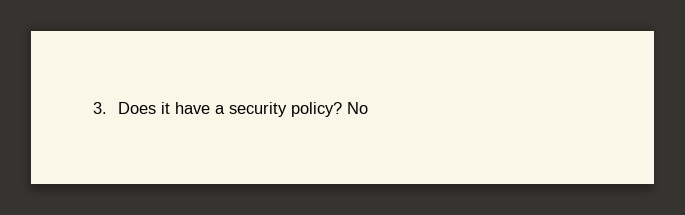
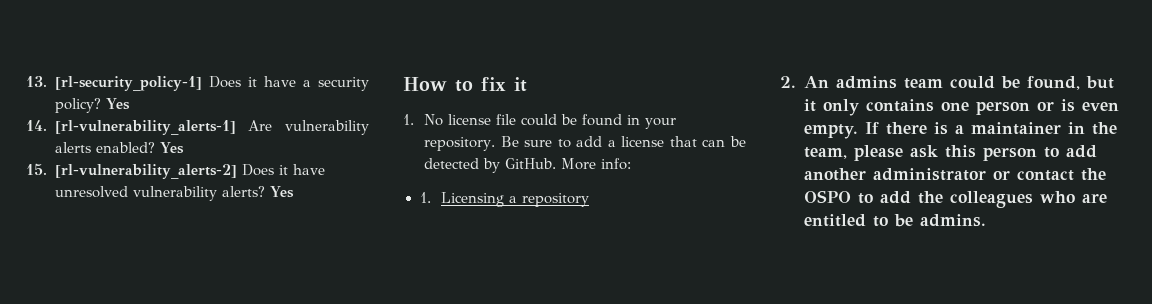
[93,102,107,114] 3. -> [26,76,202,91] 13. [rl-security_policy-1]
[346,102,368,114] No -> [105,98,131,110] [26,120,369,135] [54,142,185,154] [26,163,325,179] [54,186,295,201] [403,77,527,92] [403,114,677,129] [424,136,746,151] [424,158,632,173] [419,192,589,207] [780,76,1114,90] [803,99,1119,116] [803,122,1118,139] [803,145,1097,161] [803,168,1106,181] [803,190,1107,208] [803,214,986,227] Yes // 14. [rl-vulnerability_alerts-1] Are vulnerability alerts enabled? Yes // 15. [rl-vulnerability_alerts-2] Does it have unresolved vulnerability alerts? Yes // How to fix it // 1. No license file could be found in your repository. Be sure to add a license that can be detected by GitHub. More info: // 1. Licensing a repository // 2. An admins team could be found, but it only contains one person or is even empty. If there is a maintainer in the team, please ask this person to add another administrator or contact the OSPO to add the colleagues who are entitled to be admins.

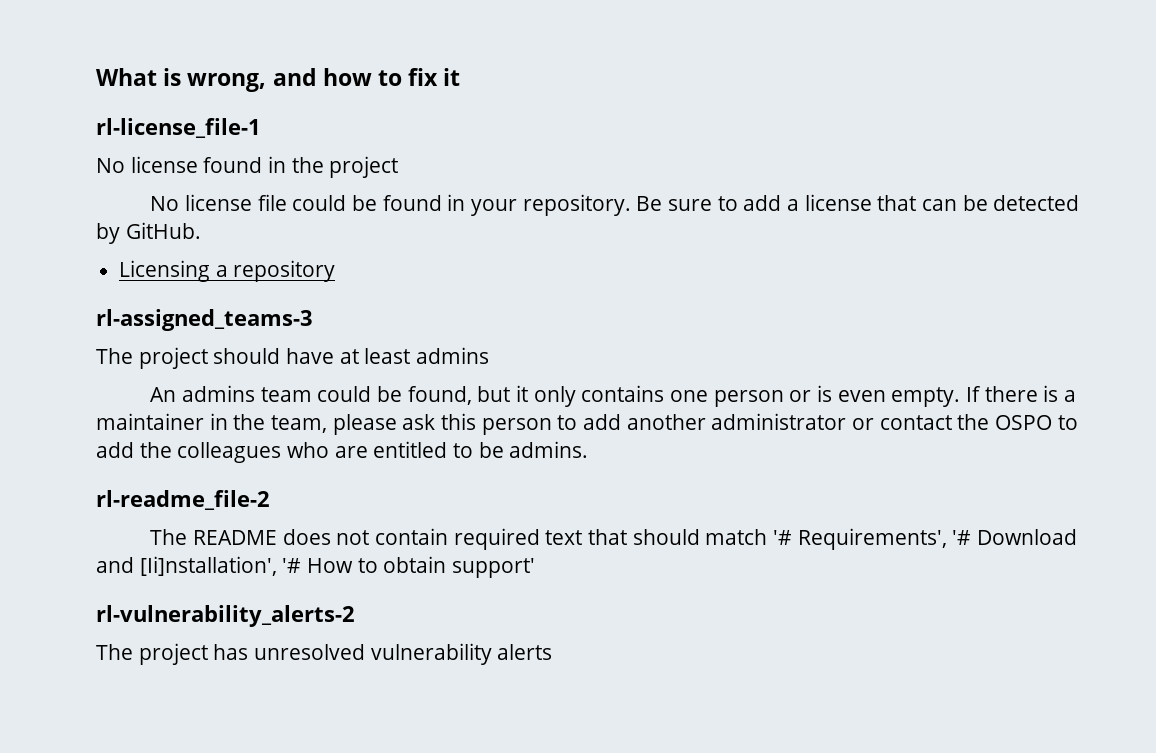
[26,76,369,91] [54,98,131,113] [26,120,369,135] [54,142,185,154] [26,163,325,179] [54,186,295,201] [403,77,527,92] [403,114,414,125] 13. [rl-security_policy-1] Does it have a security policy? Yes // 14. [rl-vulnerability_alerts-1] Are vulnerability alerts enabled? Yes // 15. [rl-vulnerability_alerts-2] Does it have unresolved vulnerability alerts? Yes // How to fix it // 1. -> [96,68,461,92] [96,118,261,138] [96,156,399,178] What is wrong, and how to fix it // rl-license_file-1 // No license found in the project //
[561,158,632,170] [419,192,431,203] More info: // 1. -> (201, 230) //
[780,76,796,88] 2. -> [96,309,313,331] [96,347,490,369] rl-assigned_teams-3 // The project should have at least admins //
(986, 220) none -> [96,490,270,510] [150,528,1078,550] [96,556,536,578] [96,605,355,627] [96,643,553,665] // rl-readme_file-2 // The README does not contain required text that should match '# Requirements', '# Download and [Ii]nstallation', '# How to obtain support' // rl-vulnerability_alerts-2 // The project has unresolved vulnerability alerts

